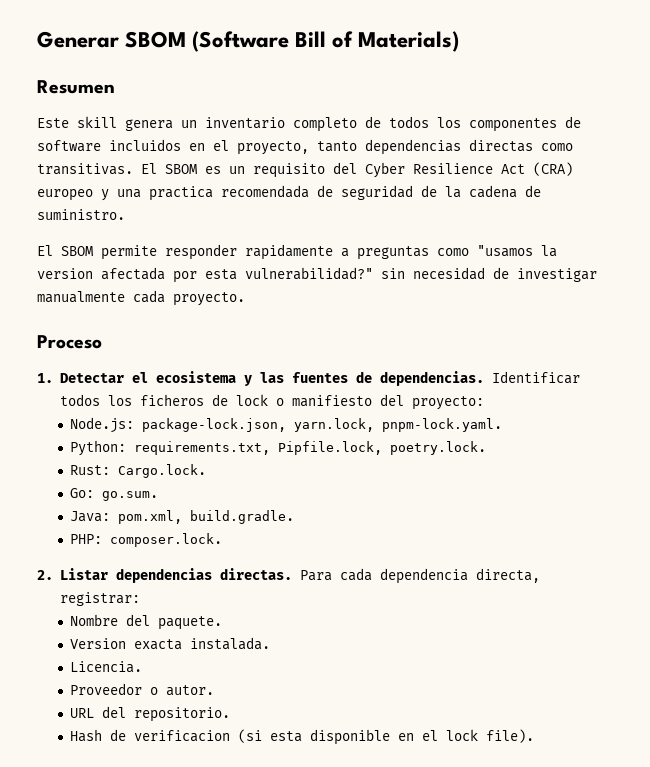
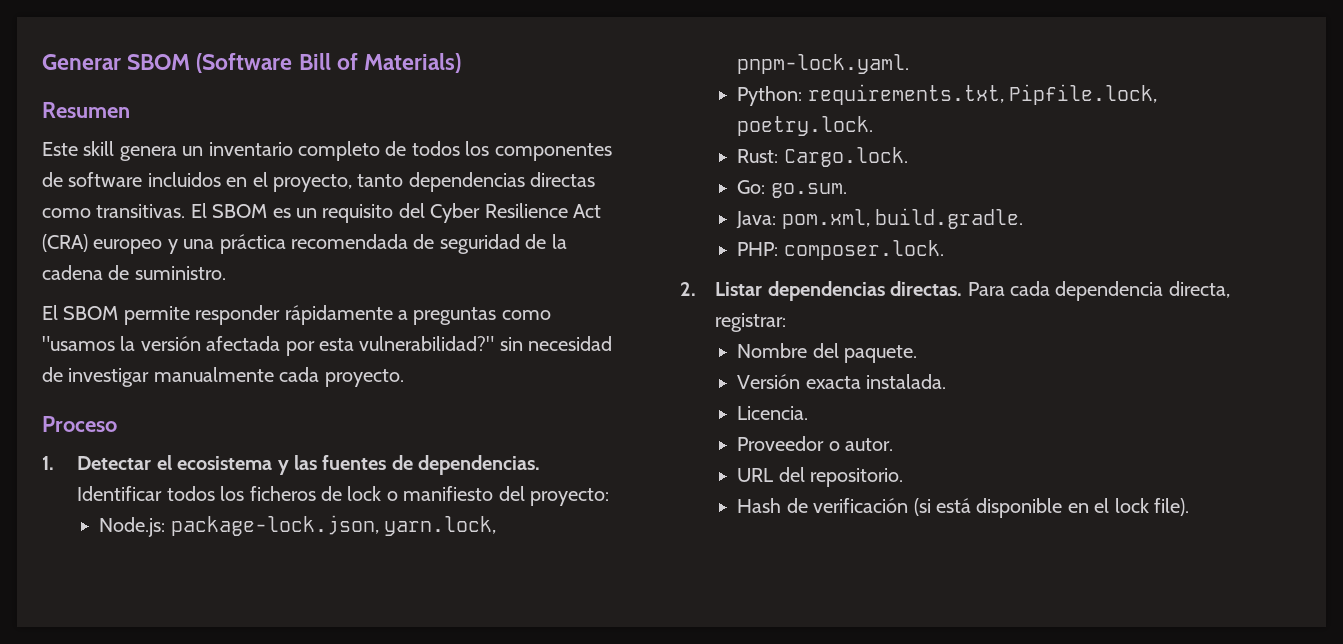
[149,186,213,201] practica -> [219,234,286,254] práctica
[245,244,333,260] rapidamente -> [284,305,393,325] rápidamente
[37,268,93,279] version -> [140,336,201,351] versión
[70,638,127,649] Version -> [737,374,801,389] Versión
[134,729,303,743] verificacion (si esta -> [813,498,972,516] verificación (si está

